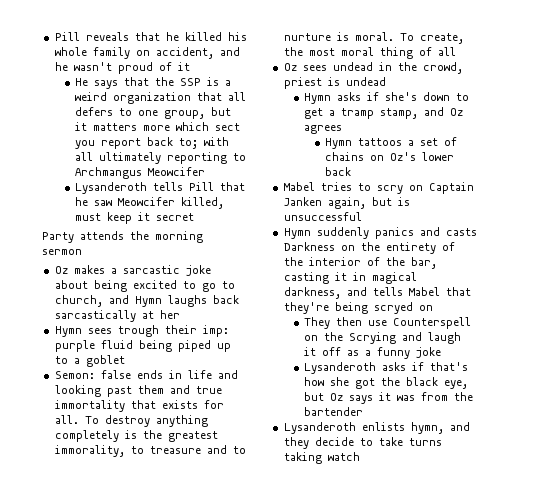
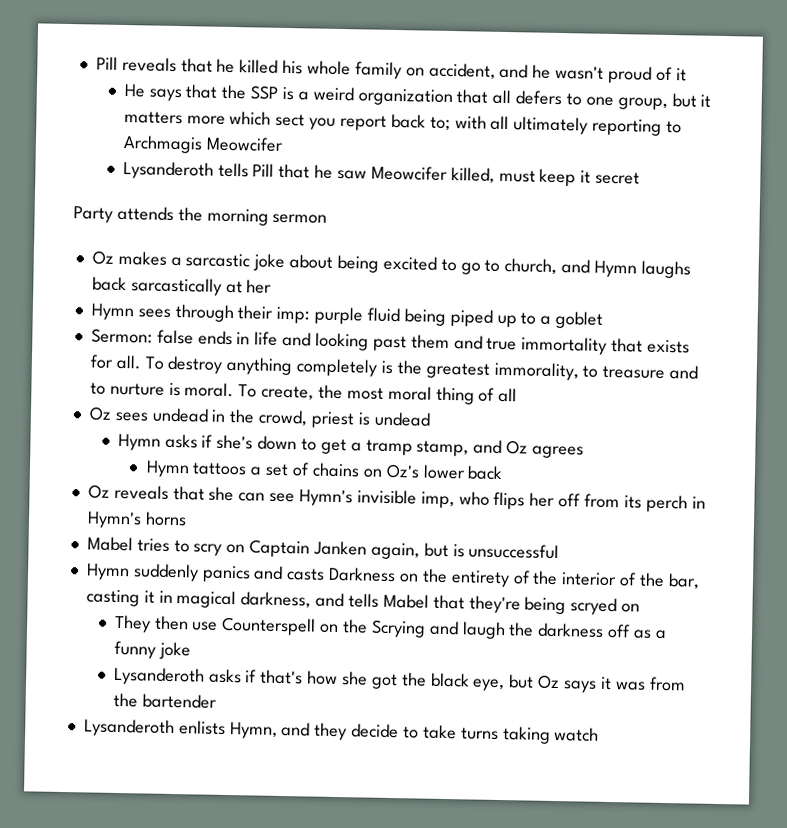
[75,167,143,179] Archmangus -> [122,134,203,154] Archmagis
[117,325,159,337] trough -> [174,303,234,323] through
[54,371,95,379] Semon: -> [90,328,153,344] Sermon:
(352, 171) none -> [87,484,706,513] [86,511,187,529] // Oz reveals that she can see Hymn's invisible imp, who flips her off from its perch in Hymn's horns
[304,347,317,356] it -> [508,622,605,638] the darkness
[410,422,444,434] hymn, -> [229,722,278,739] Hymn,

